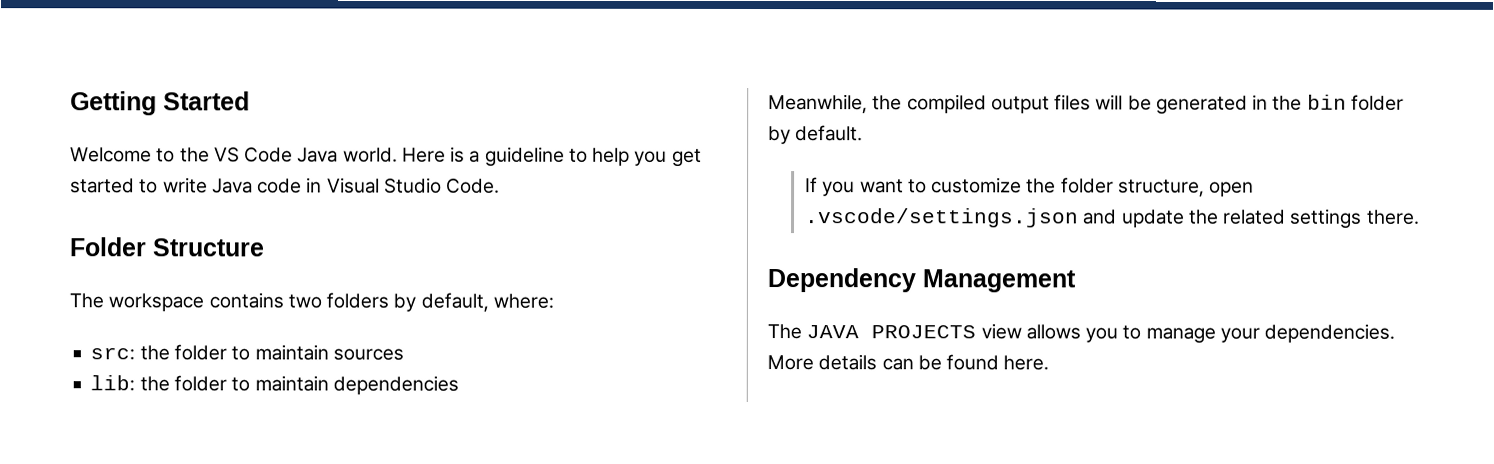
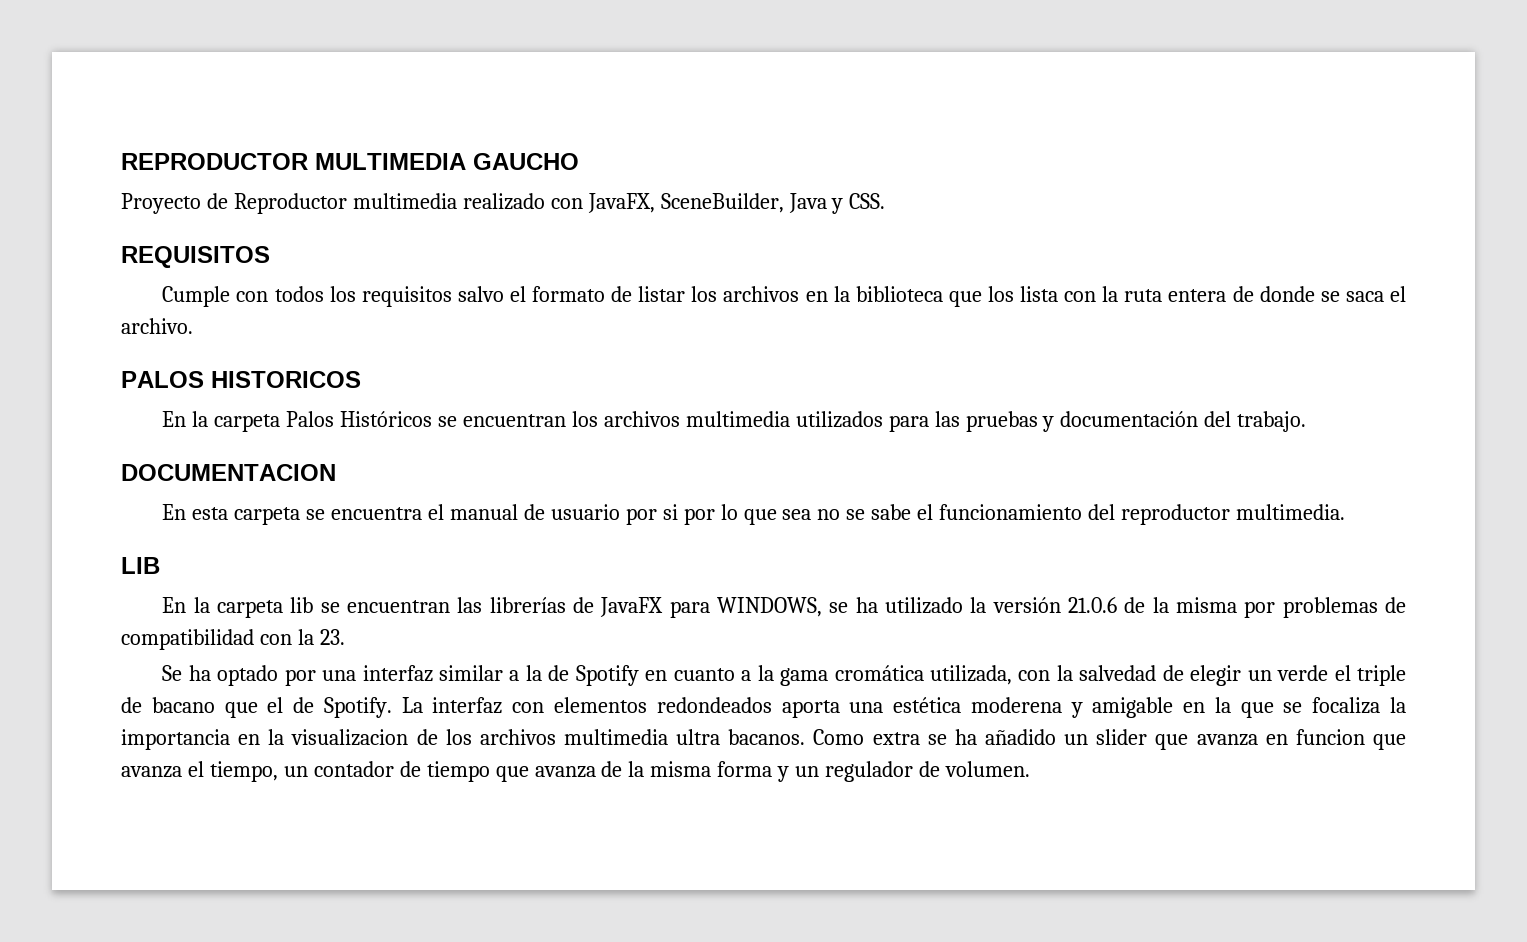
[70,91,250,116] [70,146,702,167] [70,177,501,194] [69,237,264,257] [69,292,554,312] [90,344,404,361] [90,375,459,395] [768,94,1404,115] [768,125,864,145] [805,177,1255,197] [805,208,1420,229] [767,268,1076,293] [767,323,1396,344] [767,354,1050,371] Getting Started // Welcome to the VS Code Java world. Here is a guideline to help you get started to write Java code in Visual Studio Code. // Folder Structure // The workspace contains two folders by default, where: // src: the folder to maintain sources // lib: the folder to maintain dependencies // Meanwhile, the compiled output files will be generated in the bin folder by default. // If you want to customize the folder structure, open .vscode/settings.json and update the related settings there. // Dependency Management // The JAVA PROJECTS view allows you to manage your dependencies. More details can be found here. -> [121,153,579,170] [121,193,886,214] [121,246,270,268] [162,286,1406,307] [121,318,193,334] [121,371,361,388] [162,411,1307,432] [121,464,336,481] [162,504,1345,525] [121,557,160,574] [162,597,1407,618] [121,629,345,650] [162,665,1407,686] [121,697,1406,718] [121,729,1406,750] [121,761,1030,782] REPRODUCTOR MULTIMEDIA GAUCHO // Proyecto de Reproductor multimedia realizado con JavaFX, SceneBuilder, Java y CSS. // REQUISITOS // Cumple con todos los requisitos salvo el formato de listar los archivos en la biblioteca que los lista con la ruta entera de donde se saca el archivo. // PALOS HISTORICOS // En la carpeta Palos Históricos se encuentran los archivos multimedia utilizados para las pruebas y documentación del trabajo. // DOCUMENTACION // En esta carpeta se encuentra el manual de usuario por si por lo que sea no se sabe el funcionamiento del reproductor multimedia. // LIB // En la carpeta lib se encuentran las librerías de JavaFX para WINDOWS, se ha utilizado la versión 21.0.6 de la misma por problemas de compatibilidad con la 23. // Se ha optado por una interfaz similar a la de Spotify en cuanto a la gama cromática utilizada, con la salvedad de elegir un verde el triple de bacano que el de Spotify. La interfaz con elementos redondeados aporta una estética moderena y amigable en la que se focaliza la importancia en la visualizacion de los archivos multimedia ultra bacanos. Como extra se ha añadido un slider que avanza en funcion que avanza el tiempo, un contador de tiempo que avanza de la misma forma y un regulador de volumen.

